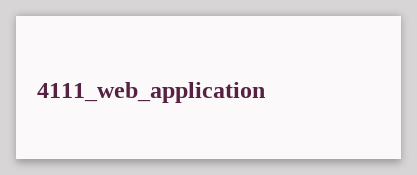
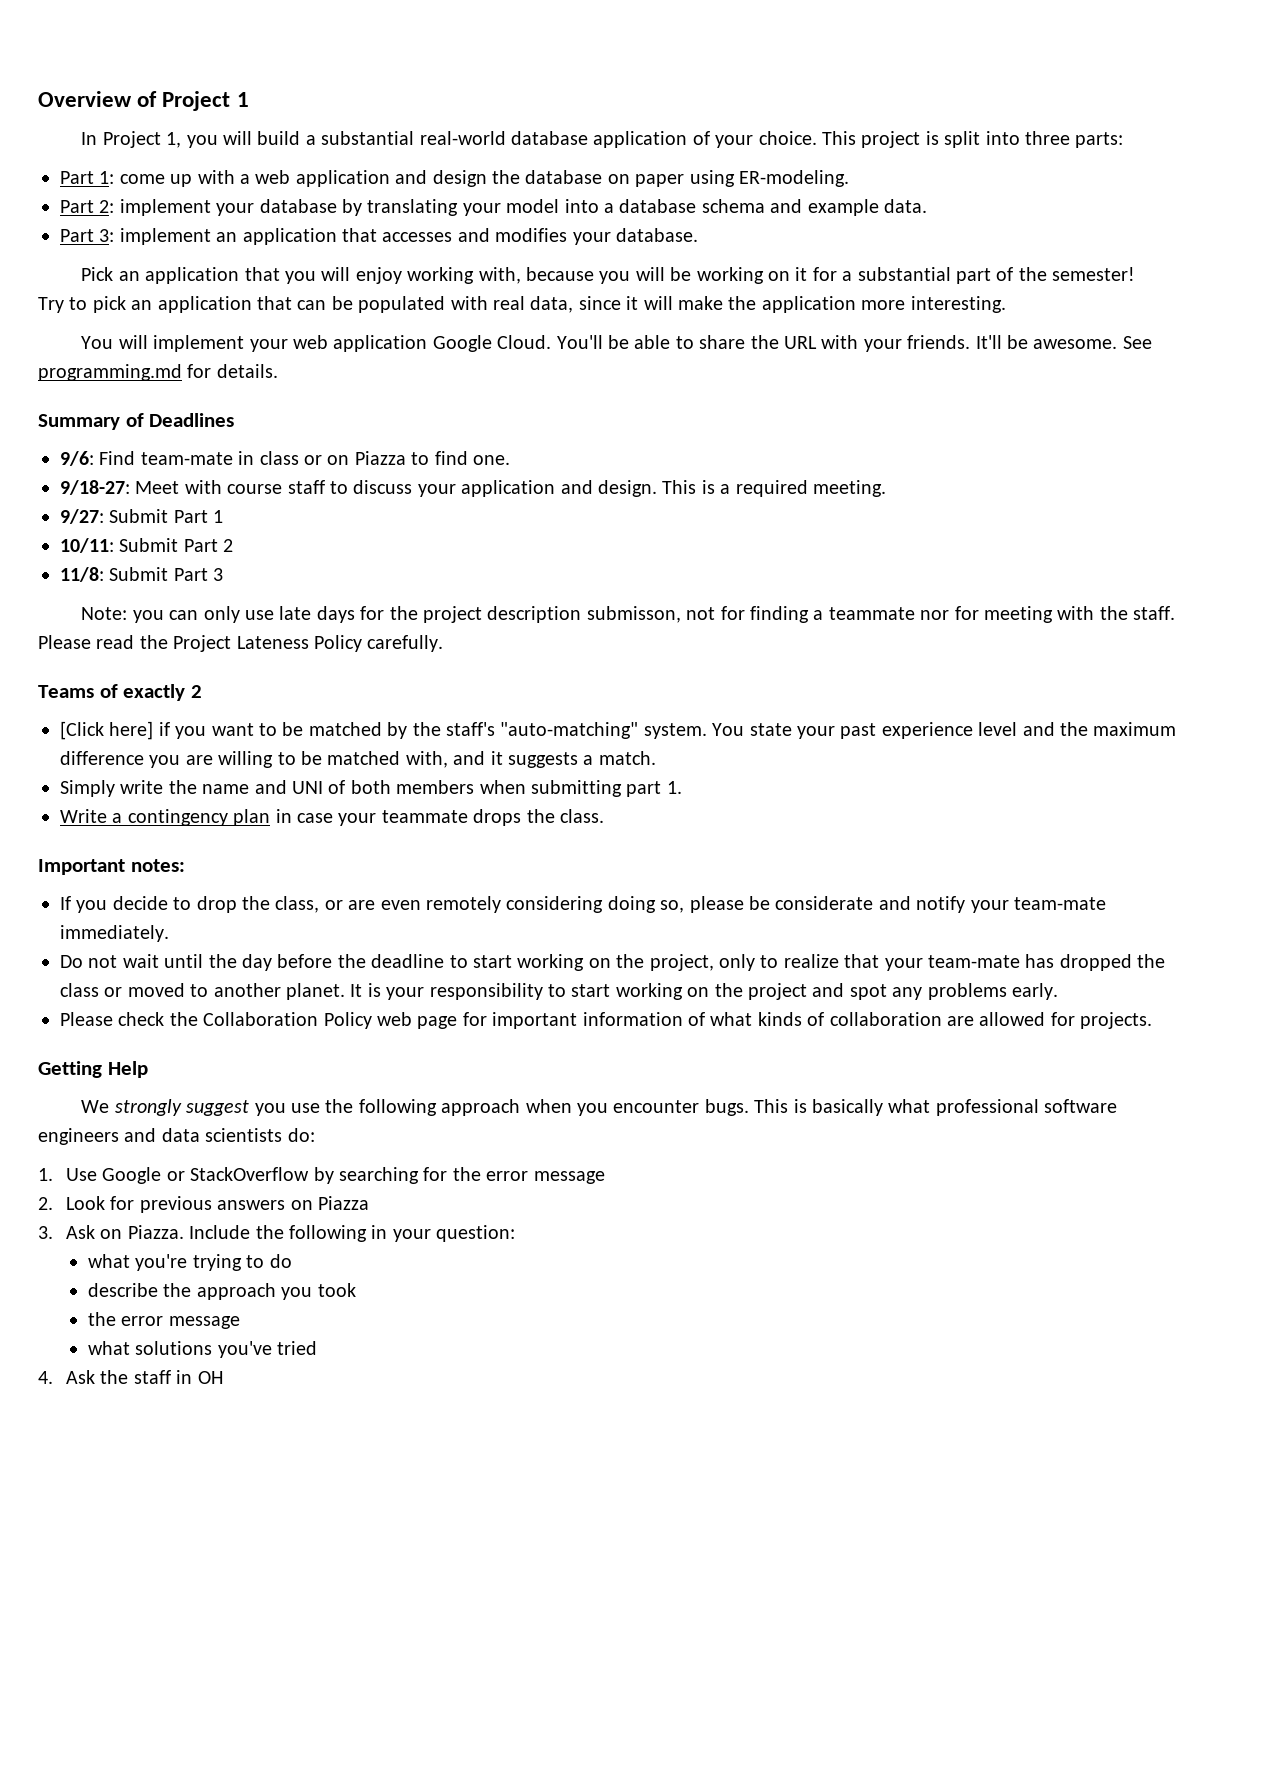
[37,82,265,103] 4111_web_application -> [38,91,249,111] [81,131,1124,148] [60,170,849,187] [60,199,927,216] [60,228,698,245] [81,267,1136,284] [38,296,1006,313] [81,335,1152,352] [38,364,278,381] [38,413,235,430] [60,451,510,466] [60,480,886,497] [60,509,224,524] [60,538,234,553] [60,567,224,582] [81,606,1176,623] [38,635,444,652] [38,684,203,701] [60,721,1177,740] [60,751,656,768] [60,780,682,797] [60,809,604,826] [38,859,185,875] [60,896,1106,913] [60,925,169,942] [60,954,1166,971] [60,983,1058,1000] [60,1012,1153,1029] [38,1061,148,1078] [81,1099,1118,1116] [38,1128,315,1145] [38,1167,605,1184] [38,1196,369,1213] [38,1225,516,1242] [87,1254,292,1271] [87,1283,356,1300] [87,1312,240,1329] [87,1341,318,1358] [38,1370,223,1384] Overview of Project 1 // In Project 1, you will build a substantial real-world database application of your choice. This project is split into three parts: // Part 1: come up with a web application and design the database on paper using ER-modeling. // Part 2: implement your database by translating your model into a database schema and example data. // Part 3: implement an application that accesses and modifies your database. // Pick an application that you will enjoy working with, because you will be working on it for a substantial part of the semester! // Try to pick an application that can be populated with real data, since it will make the application more interesting. // You will implement your web application Google Cloud. You'll be able to share the URL with your friends. It'll be awesome. See programming.md for details. // Summary of Deadlines // 9/6: Find team-mate in class or on Piazza to find one. // 9/18-27: Meet with course staff to discuss your application and design. This is a required meeting. // 9/27: Submit Part 1 // 10/11: Submit Part 2 // 11/8: Submit Part 3 // Note: you can only use late days for the project description submisson, not for finding a teammate nor for meeting with the staff. Please read the Project Lateness Policy carefully. // Teams of exactly 2 // [Click here] if you want to be matched by the staff's "auto-matching" system. You state your past experience level and the maximum difference you are willing to be matched with, and it suggests a match. // Simply write the name and UNI of both members when submitting part 1. // Write a contingency plan in case your teammate drops the class. // Important notes: // If you decide to drop the class, or are even remotely considering doing so, please be considerate and notify your team-mate immediately. // Do not wait until the day before the deadline to start working on the project, only to realize that your team-mate has dropped the class or moved to another planet. It is your responsibility to start working on the project and spot any problems early. // Please check the Collaboration Policy web page for important information of what kinds of collaboration are allowed for projects. // Getting Help // We strongly suggest you use the following approach when you encounter bugs. This is basically what professional software engineers and data scientists do: // 1. Use Google or StackOverflow by searching for the error message // 2. Look for previous answers on Piazza // 3. Ask on Piazza. Include the following in your question: // what you're trying to do // describe the approach you took // the error message // what solutions you've tried // 4. Ask the staff in OH

